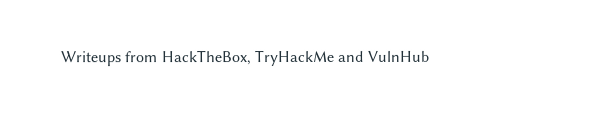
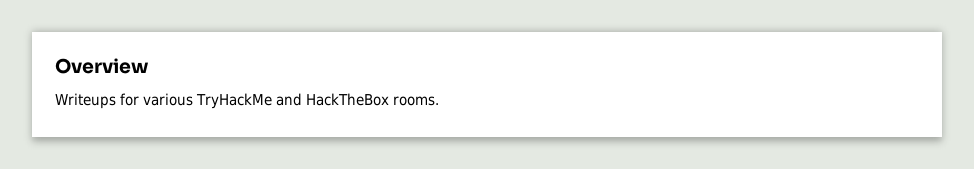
[60,49,429,67] Writeups from HackTheBox, TryHackMe and VulnHub -> [55,58,149,74] [55,93,440,109] Overview // Writeups for various TryHackMe and HackTheBox rooms.

